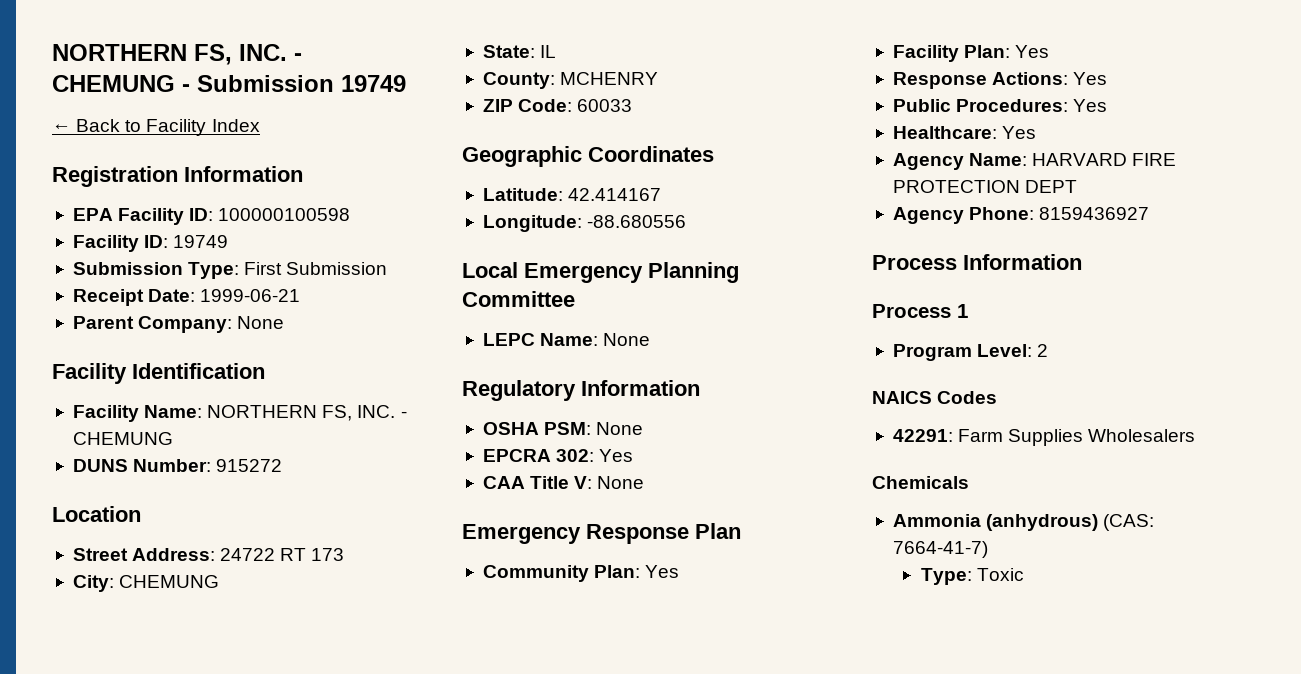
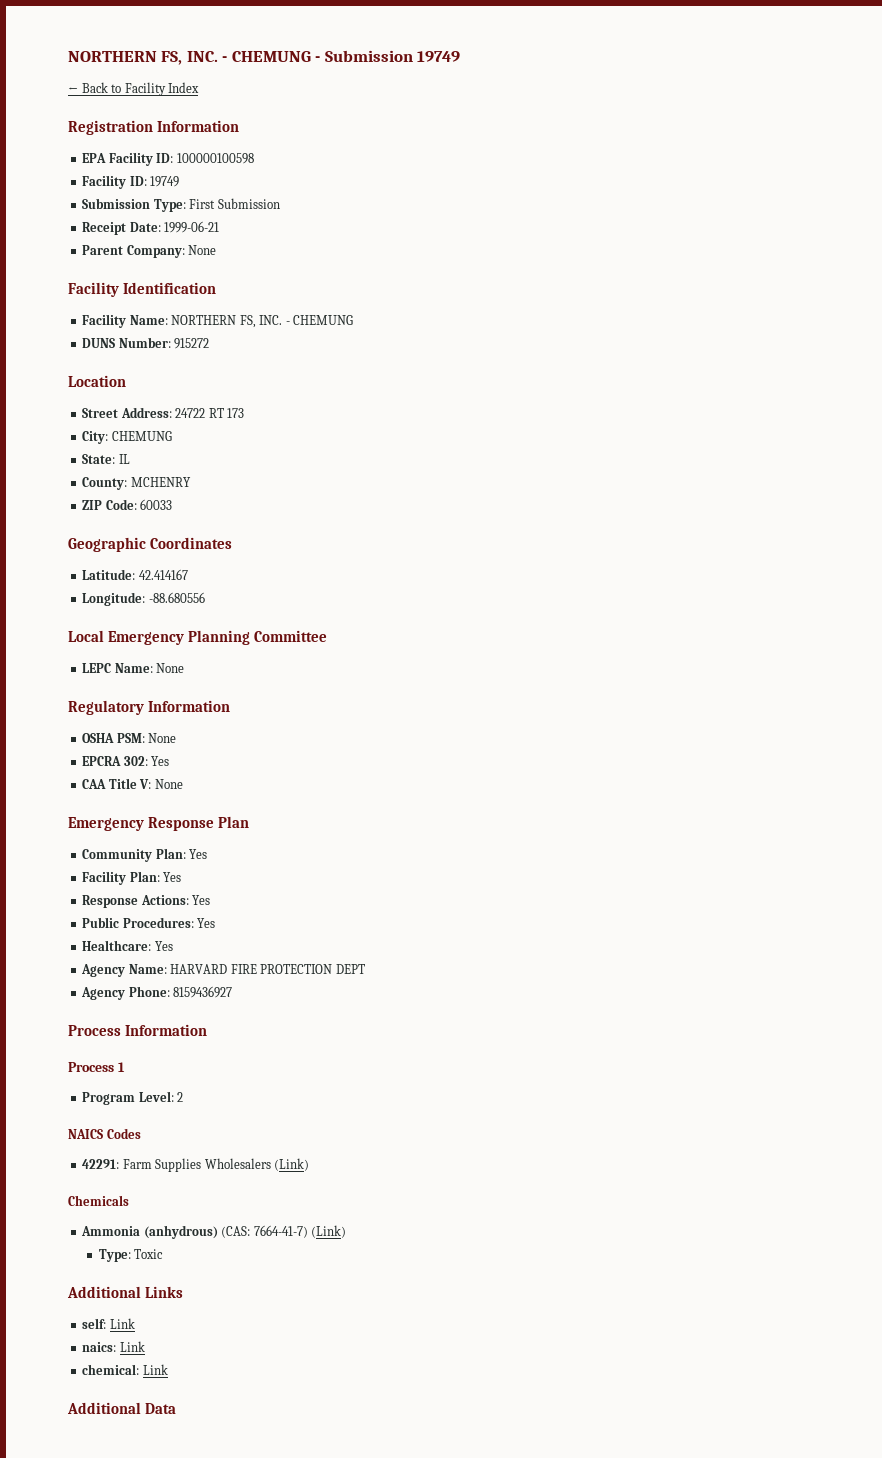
(1196, 435) none -> [274,1158,310,1171] (Link)
(988, 549) none -> [311,1225,347,1238] (Link)
(1024, 574) none -> [67,1286,184,1298] [82,1318,135,1329] [82,1341,145,1352] [82,1364,168,1375] [67,1402,177,1414] // Additional Links // self: Link // naics: Link // chemical: Link // Additional Data

